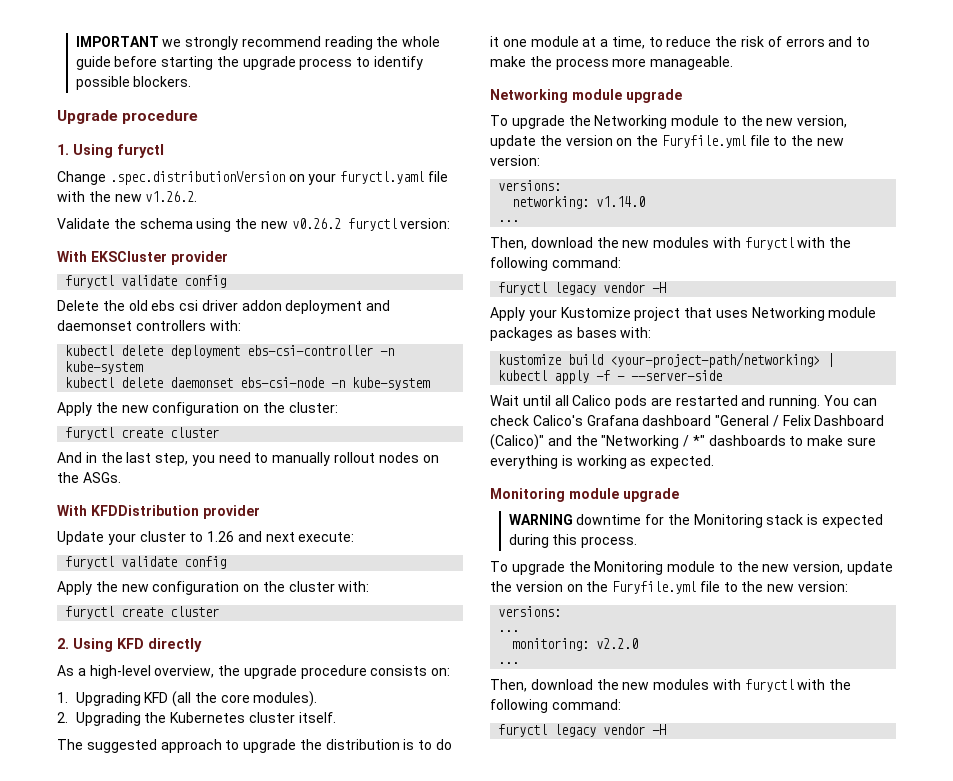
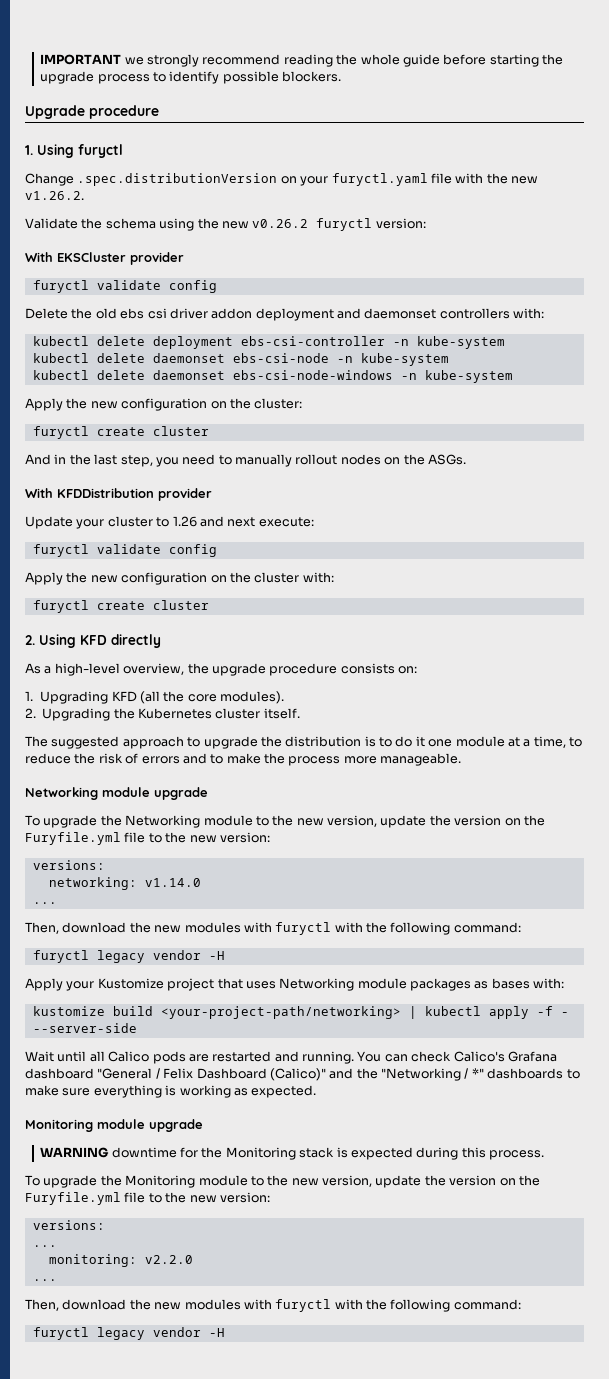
(431, 383) none -> [32,370,513,383] // kubectl delete daemonset ebs-csi-node-windows -n kube-system

